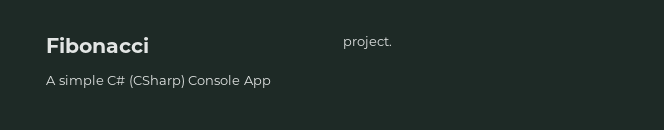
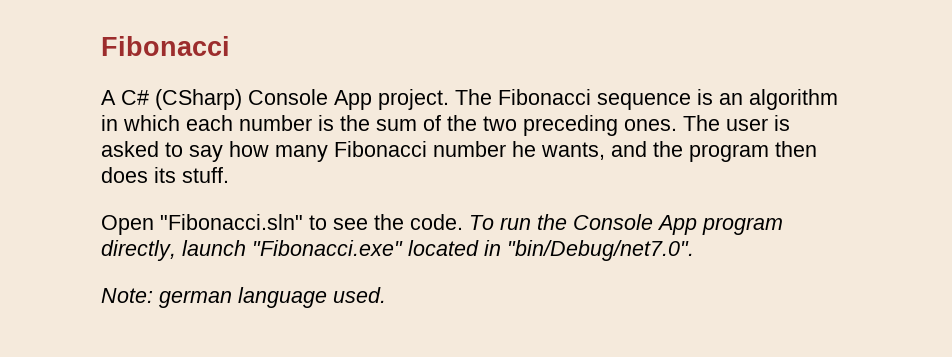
[58,75,104,88] simple -> (116, 97) none
(392, 42) none -> [455,89,838,110] [101,115,790,136] [101,141,817,162] [101,167,229,183] [101,214,783,235] [101,240,694,261] [101,287,386,308] The Fibonacci sequence is an algorithm in which each number is the sum of the two preceding ones. The user is asked to say how many Fibonacci number he wants, and the program then does its stuff. // Open "Fibonacci.sln" to see the code. To run the Console App program directly, launch "Fibonacci.exe" located in "bin/Debug/net7.0". // Note: german language used.

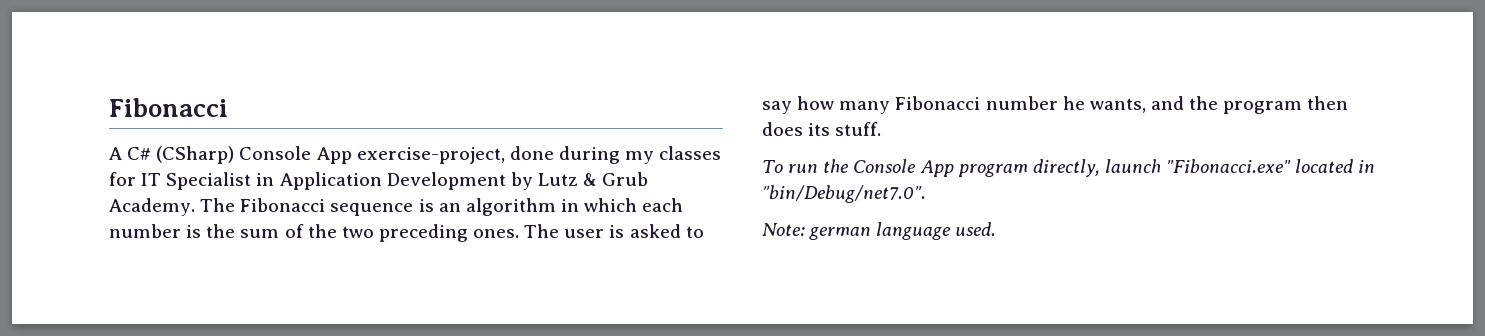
[378,89,449,110] project. -> [356,146,722,164] [109,172,649,190] [109,198,195,216] exercise-project, done during my classes for IT Specialist in Application Development by Lutz & Grub Academy.
[101,214,463,235] Open "Fibonacci.sln" to see the code. -> (882, 129) none

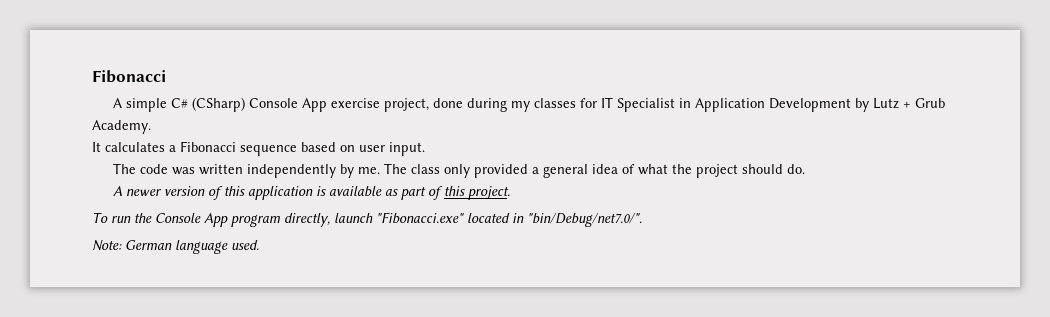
(122, 153) none -> [125,98,167,112] simple
[356,147,505,164] exercise-project, -> [330,98,429,112] exercise project,
[583,173,598,186] & -> [902,101,911,108] +
[200,198,684,216] [109,224,704,242] [762,96,1349,114] [762,122,882,136] The Fibonacci sequence is an algorithm in which each number is the sum of the two preceding ones. The user is asked to say how many Fibonacci number he wants, and the program then does its stuff. -> [92,141,425,156] [112,163,805,178] [112,186,510,200] // It calculates a Fibonacci sequence based on user input. // The code was written independently by me. The class only provided a general idea of what the project should do. // A newer version of this application is available as part of this project.
[762,185,926,203] "bin/Debug/net7.0". -> [527,213,642,227] "bin/Debug/net7.0/".
[809,227,872,240] german -> [125,240,172,250] German

